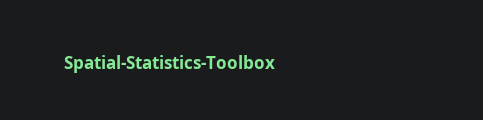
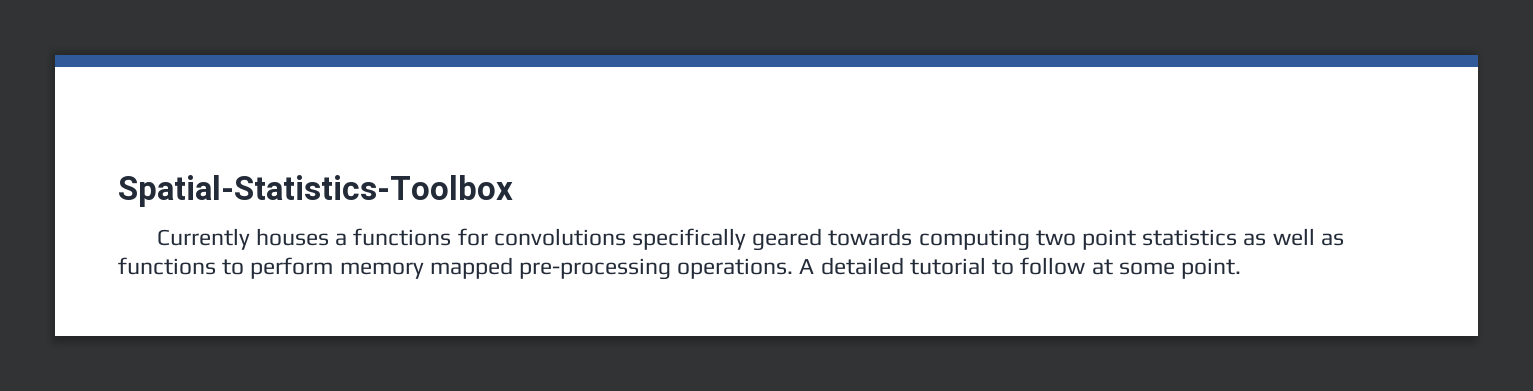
(275, 64) none -> [156,228,1344,251] [118,257,1241,280] // Currently houses a functions for convolutions specifically geared towards computing two point statistics as well as functions to perform memory mapped pre-processing operations. A detailed tutorial to follow at some point.

